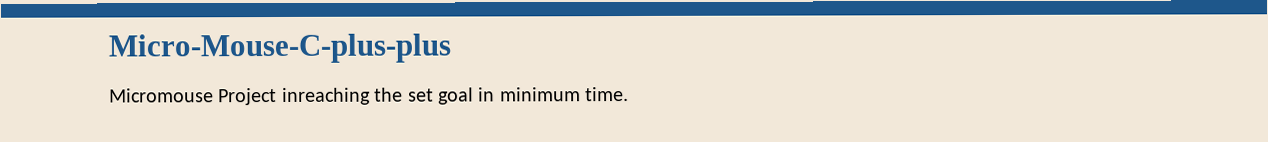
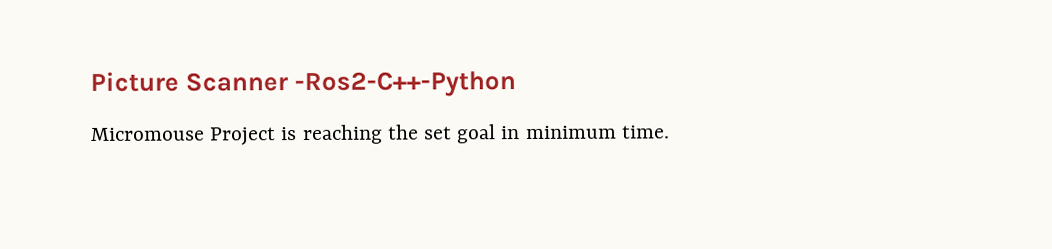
[108,33,451,64] Micro-Mouse-C-plus-plus -> [90,71,517,98] Picture Scanner -Ros2-C++-Python
[281,87,371,105] inreaching -> [281,124,383,145] is reaching

